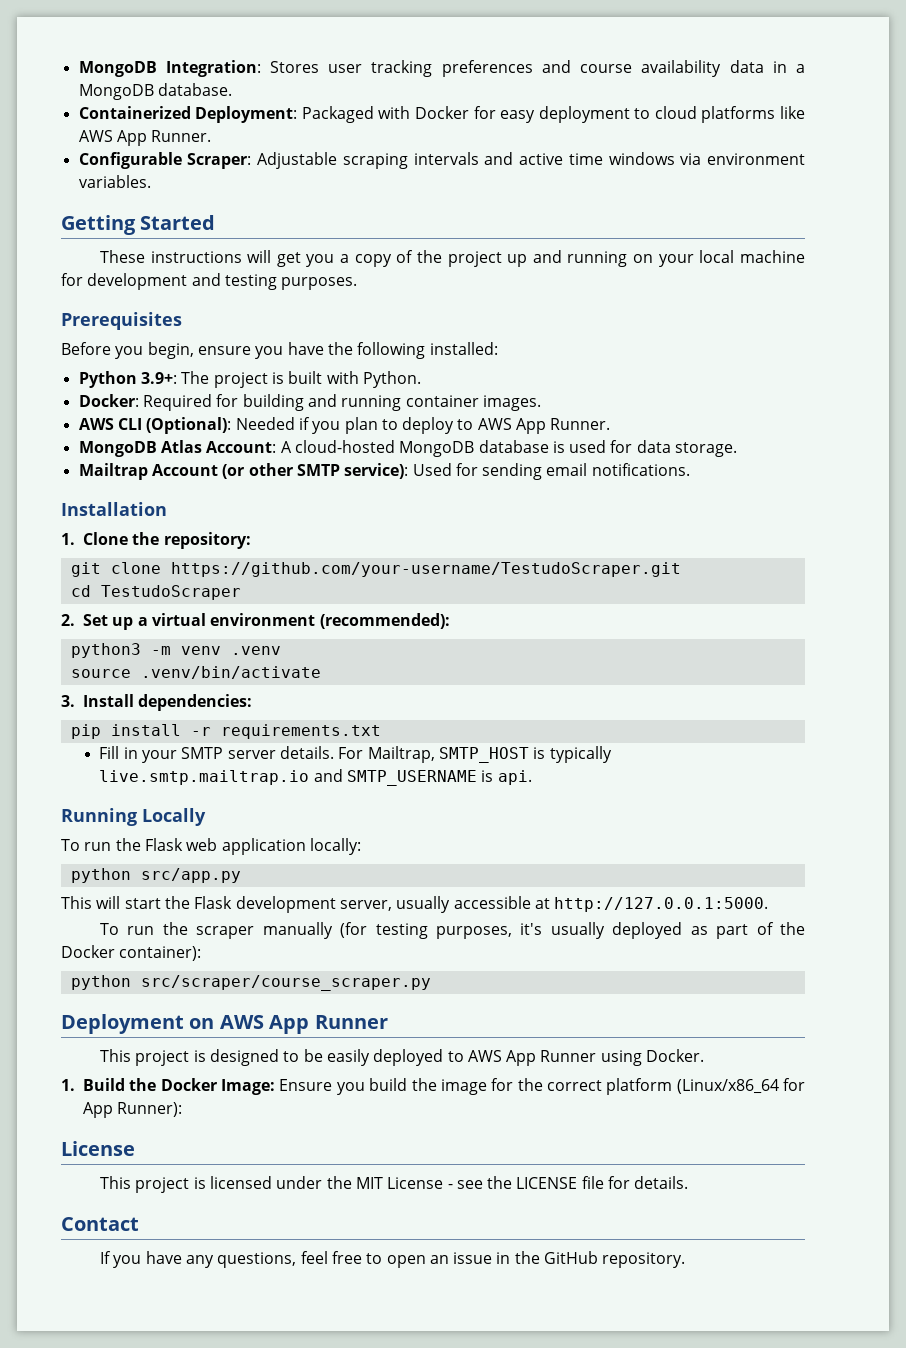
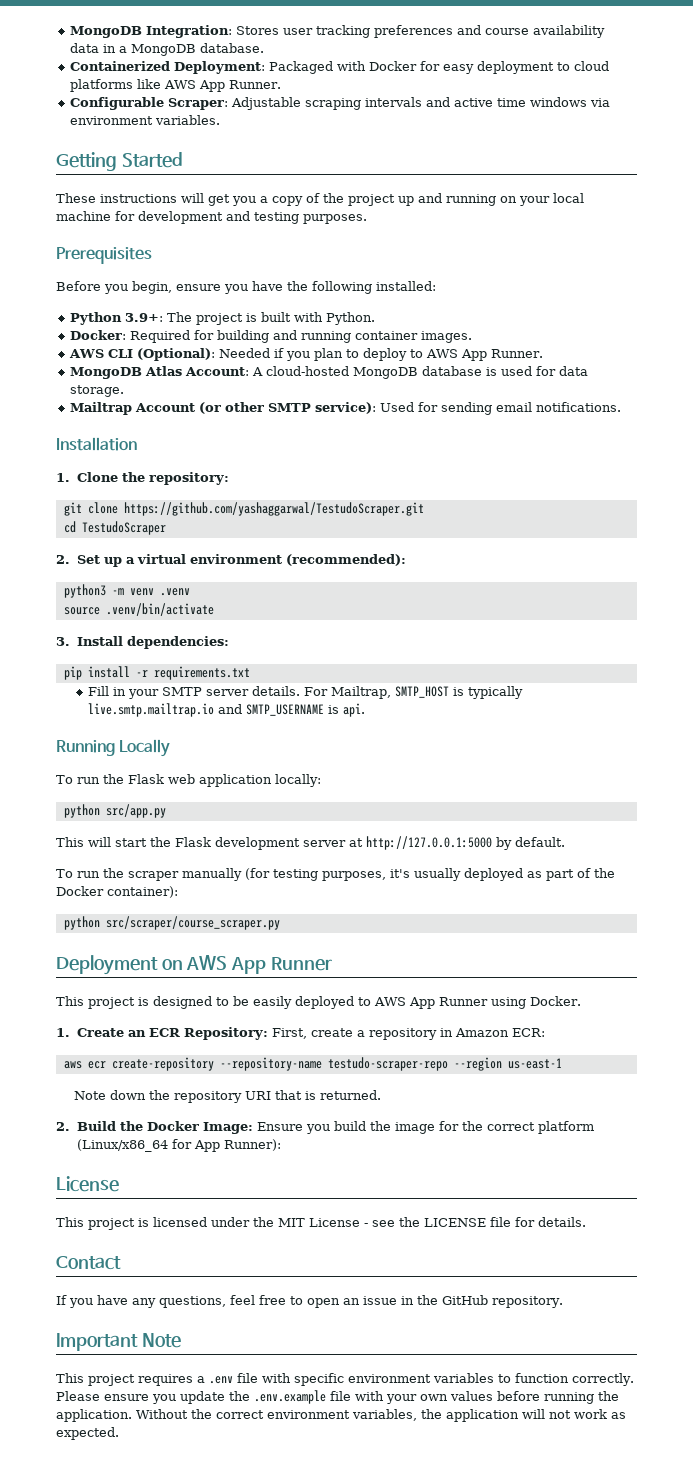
[170,562,681,577] https://github.com/your-username/TestudoScraper.git -> [123,502,424,516] https://github.com/yashaggarwal/TestudoScraper.git
[339,896,769,913] server, usually accessible at http://127.0.0.1:5000. -> [303,836,565,850] server at http://127.0.0.1:5000 by default.
(75, 1085) none -> [76,1027,545,1040] [63,1057,562,1071] [73,1090,381,1103] [56,1122,70,1131] Create an ECR Repository: First, create a repository in Amazon ECR: // aws ecr create-repository --repository-name testudo-scraper-repo --region us-east-1 // Note down the repository URI that is returned. // 2.
(686, 1260) none -> [56,1333,181,1351] [56,1373,634,1386] [56,1390,619,1404] [56,1409,626,1422] [56,1427,119,1440] // Important Note // This project requires a .env file with specific environment variables to function correctly. Please ensure you update the .env.example file with your own values before running the application. Without the correct environment variables, the application will not work as expected.

